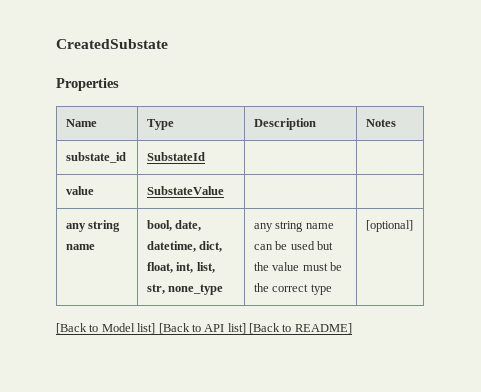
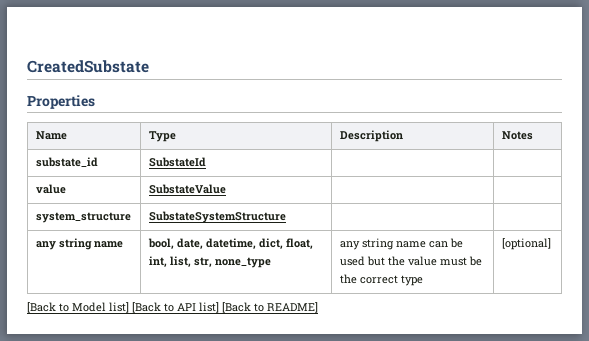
(224, 190) none -> [35,212,131,223] [148,211,286,223] // system_structure | SubstateSystemStructure | |

